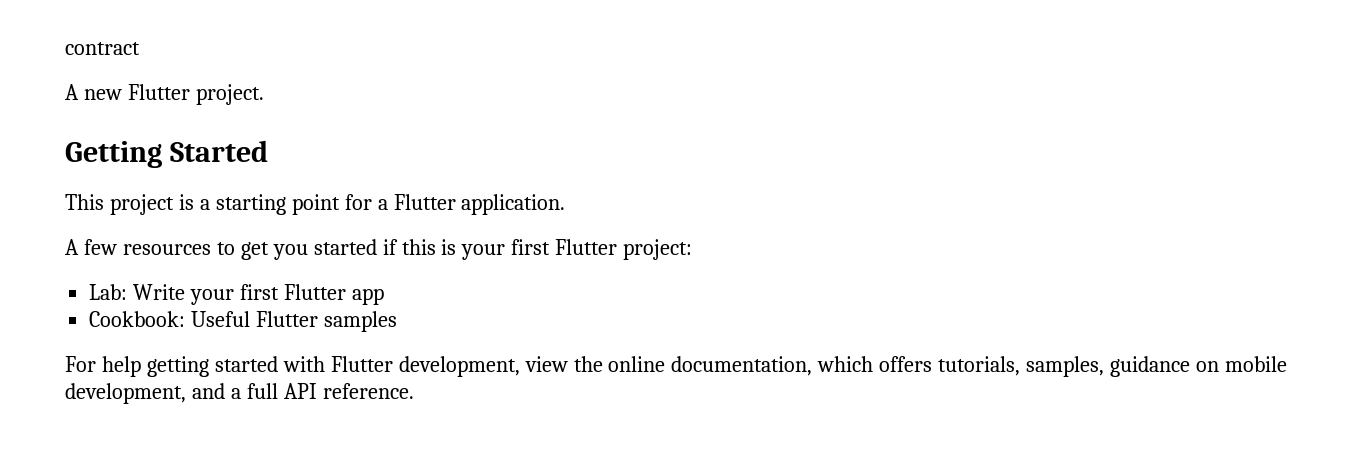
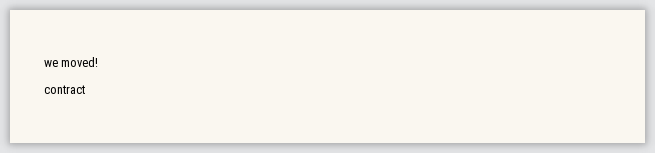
(65, 48) none -> [44,57,99,67] we moved! //
[65,84,264,105] [65,140,268,168] [65,194,566,215] [65,239,693,260] [89,284,384,305] [89,311,398,332] [65,356,1287,377] [65,383,414,404] // A new Flutter project. // Getting Started // This project is a starting point for a Flutter application. // A few resources to get you started if this is your first Flutter project: // Lab: Write your first Flutter app // Cookbook: Useful Flutter samples // For help getting started with Flutter development, view the online documentation, which offers tutorials, samples, guidance on mobile development, and a full API reference. -> (85, 89) none

